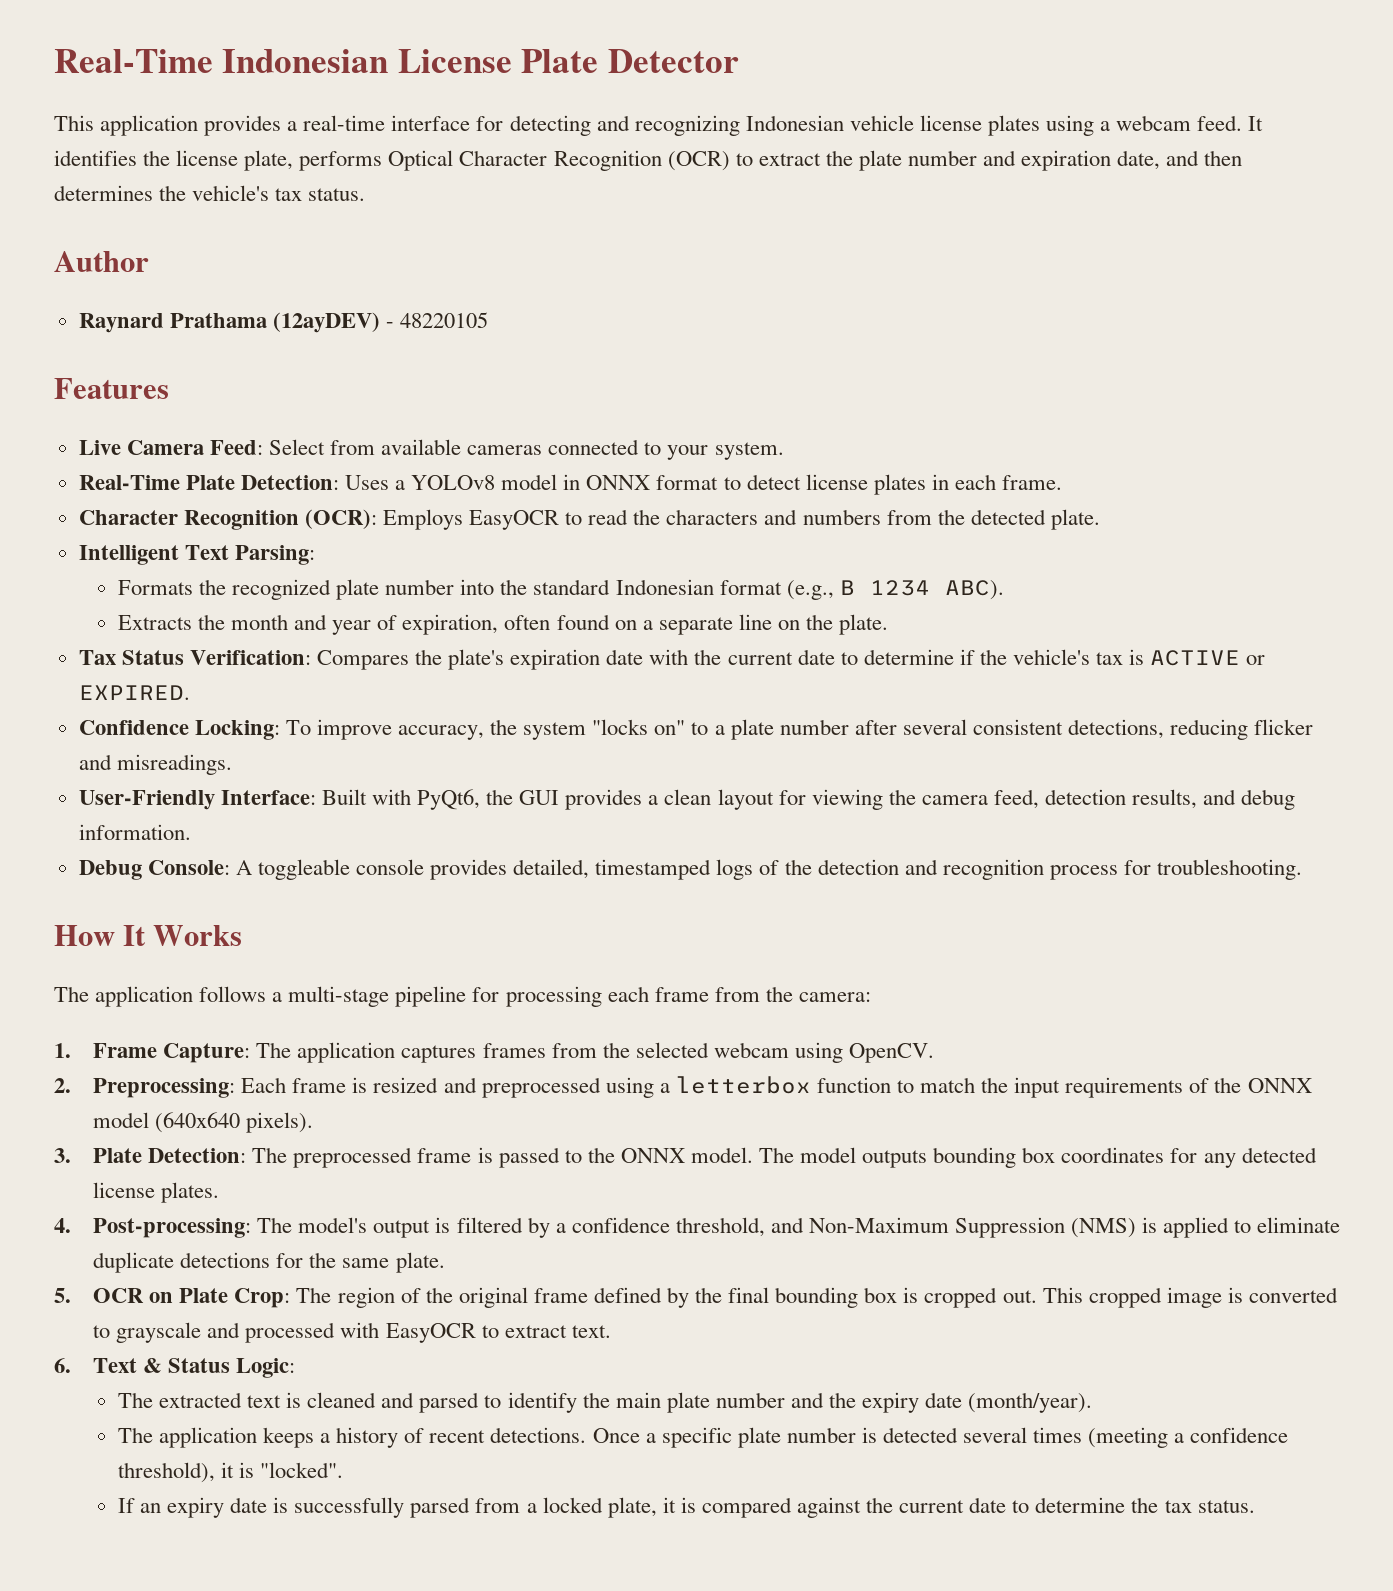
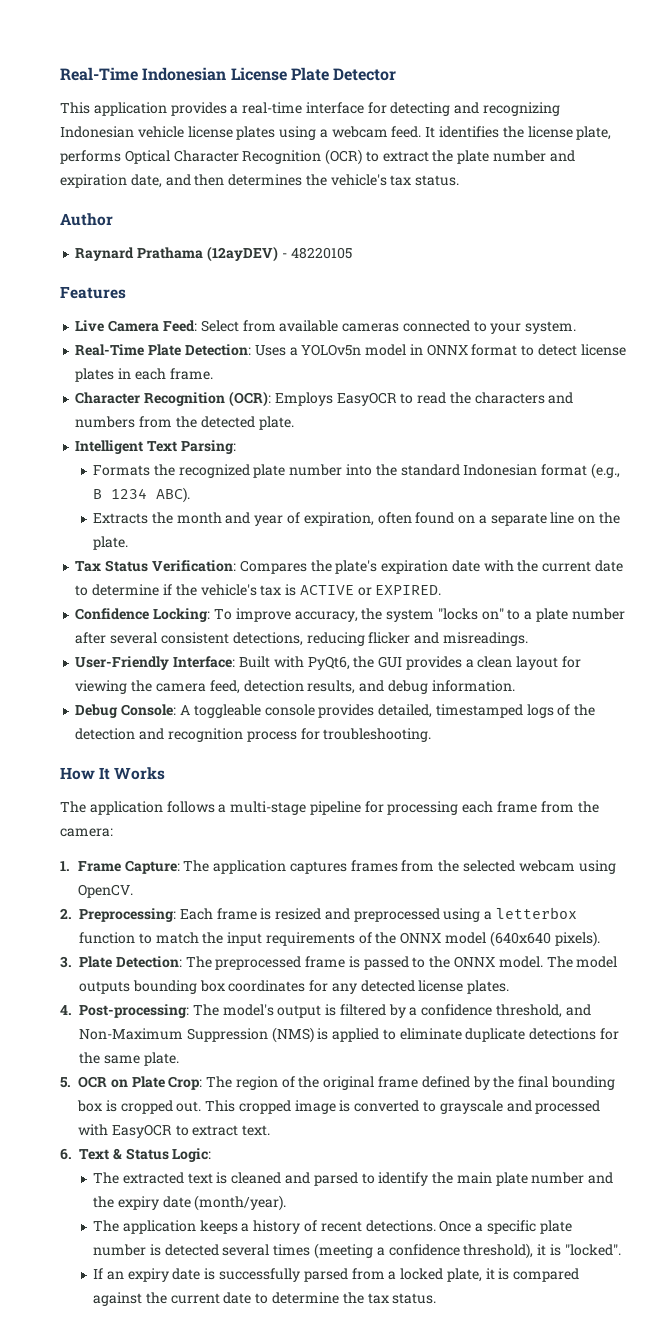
[411,475,496,490] YOLOv8 -> [301,344,362,356] YOLOv5n

